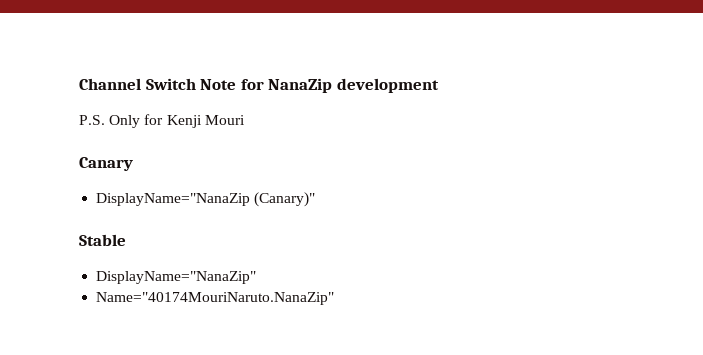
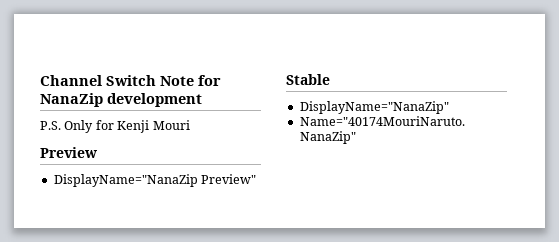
[79,157,133,171] Canary -> [40,147,97,158] Preview
[254,192,316,207] (Canary)" -> [201,174,257,184] Preview"

